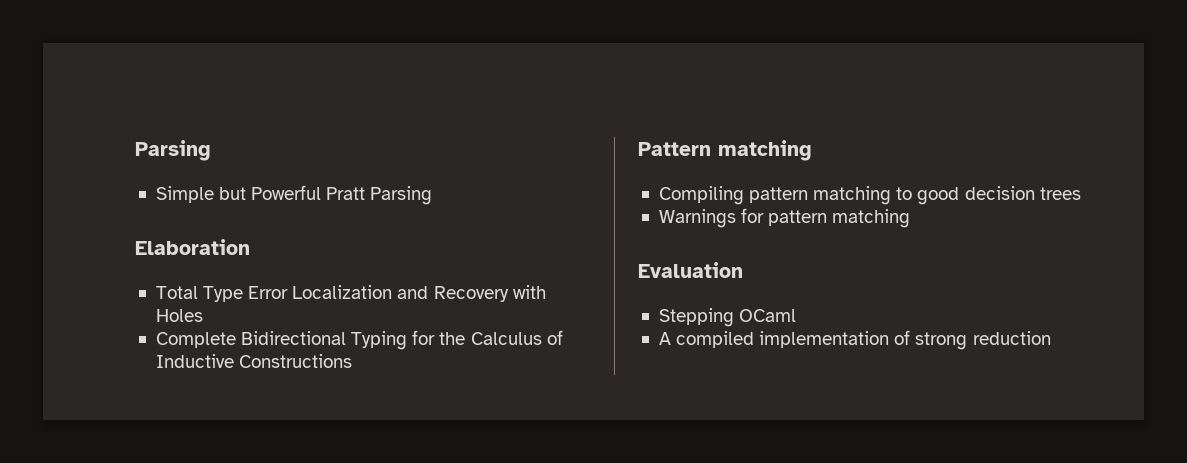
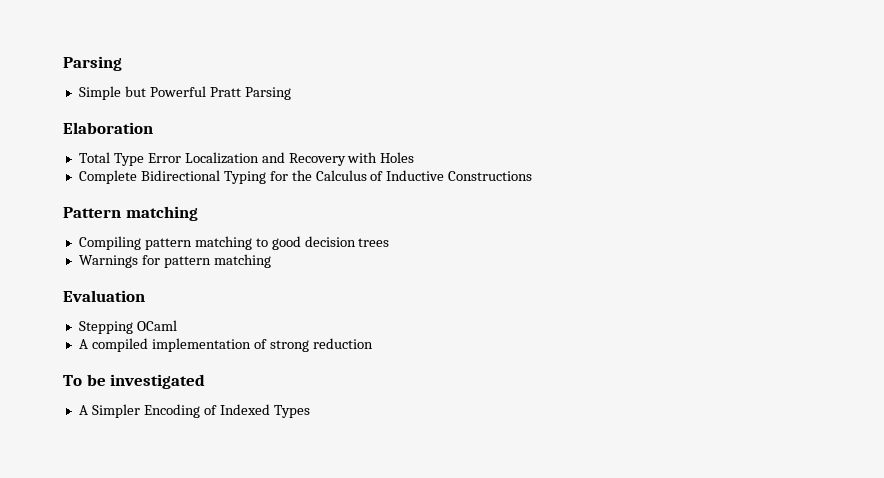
(1051, 338) none -> [63,374,206,389] [78,404,310,418] // To be investigated // A Simpler Encoding of Indexed Types

